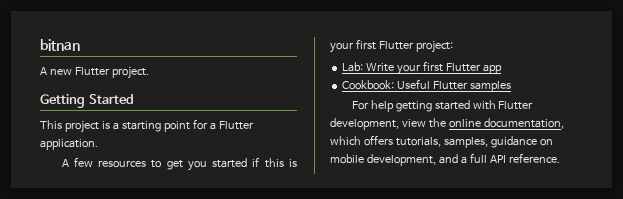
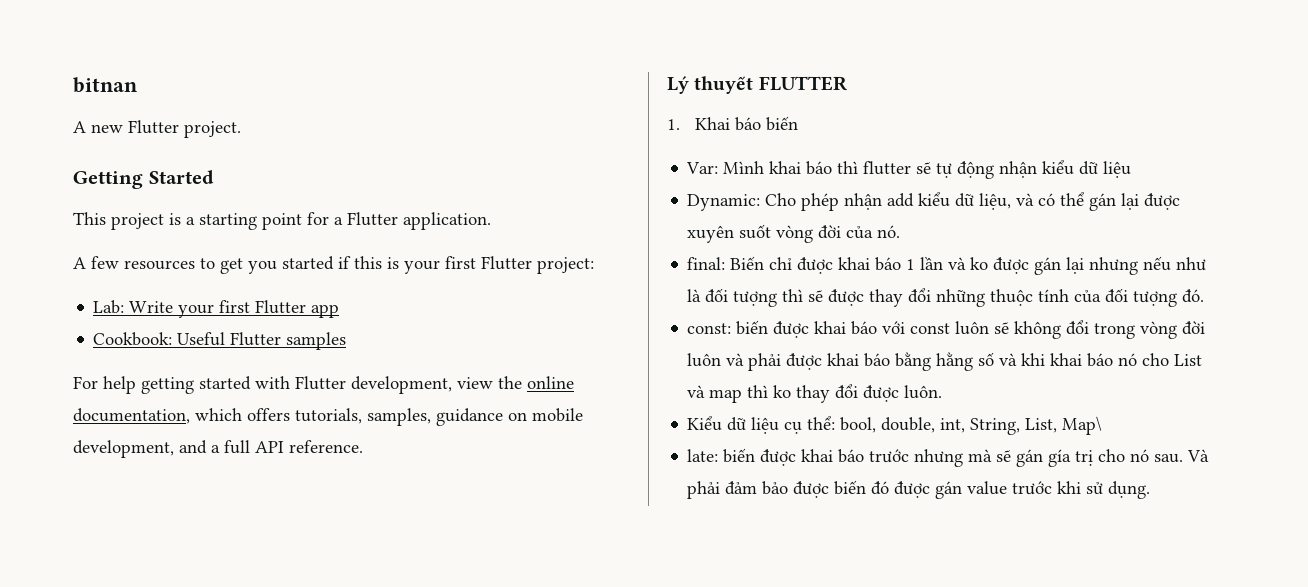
(560, 158) none -> [667,76,847,94] [667,116,799,131] [686,160,1132,179] [687,192,1181,211] [687,224,901,243] [687,256,1207,275] [687,288,1205,307] [687,320,1206,339] [687,352,1203,371] [687,384,943,403] [687,416,1103,435] [687,448,1210,467] [687,480,1151,499] // Lý thuyết FLUTTER // 1. Khai báo biến // Var: Mình khai báo thì flutter sẽ tự động nhận kiểu dữ liệu // Dynamic: Cho phép nhận add kiểu dữ liệu, và có thể gán lại được xuyên suốt vòng đời của nó. // final: Biến chỉ được khai báo 1 lần và ko được gán lại nhưng nếu như là đối tượng thì sẽ được thay đổi những thuộc tính của đối tượng đó. // const: biến được khai báo với const luôn sẽ không đổi trong vòng đời luôn và phải được khai báo bằng hằng số và khi khai báo nó cho List và map thì ko thay đổi được luôn. // Kiểu dữ liệu cụ thể: bool, double, int, String, List, Map\ // late: biến được khai báo trước nhưng mà sẽ gán gía trị cho nó sau. Và phải đảm bảo được biến đó được gán value trước khi sử dụng.

